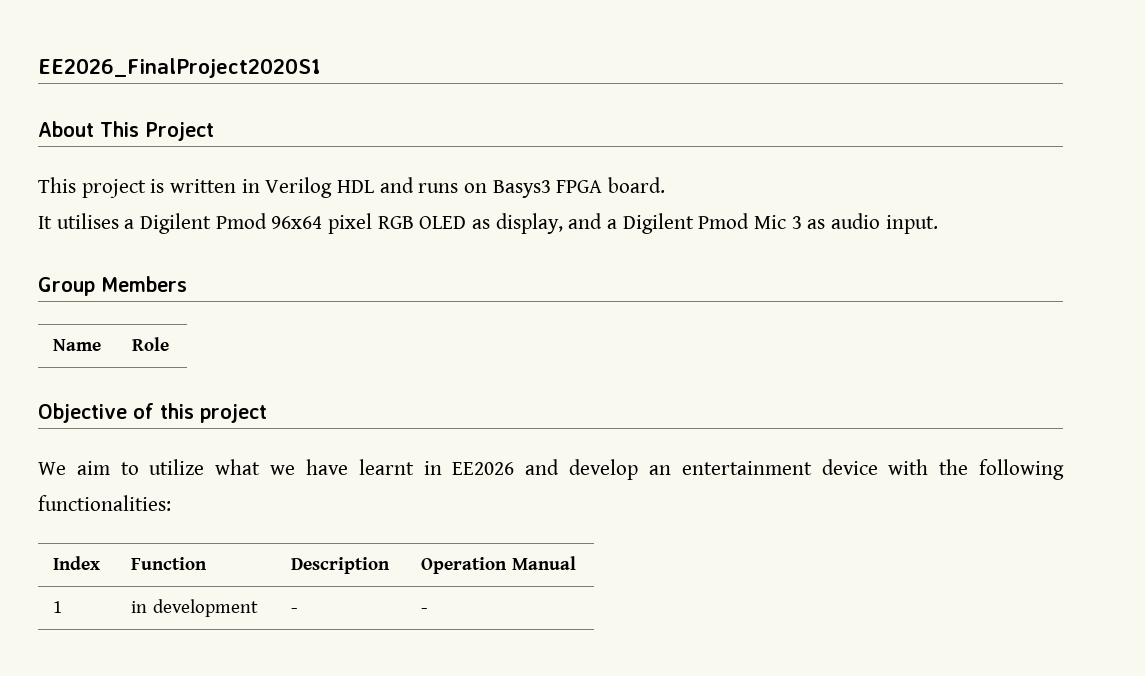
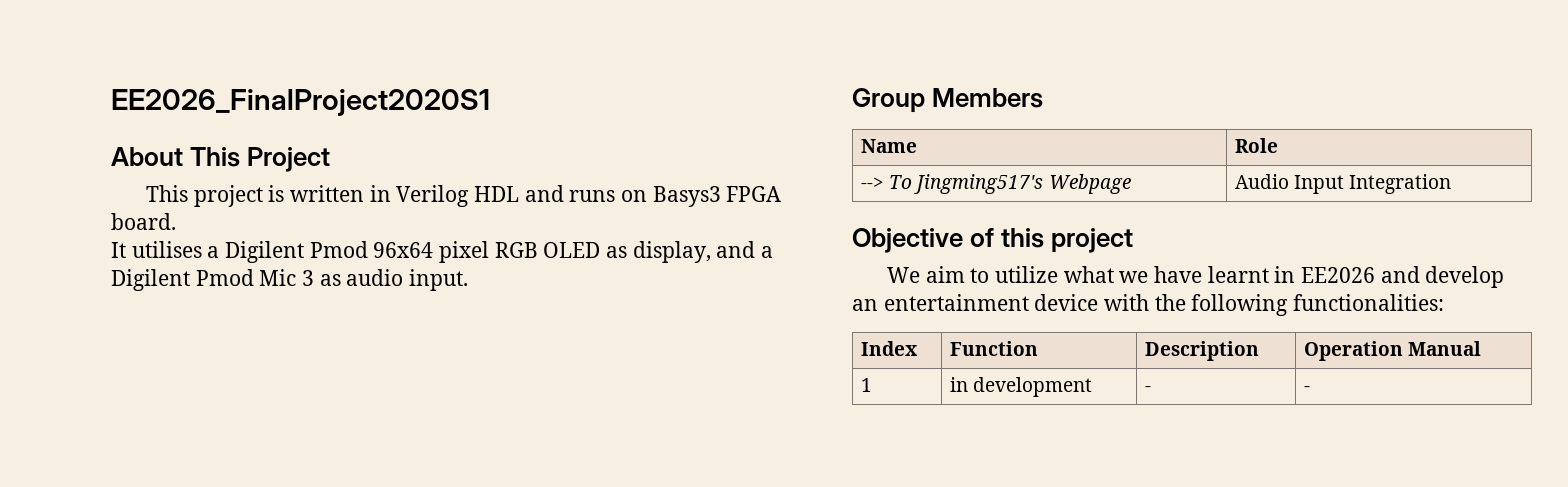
(170, 344) none -> [861,174,1131,194] [1235,174,1452,194] // --> To Jingming517's Webpage | Audio Input Integration

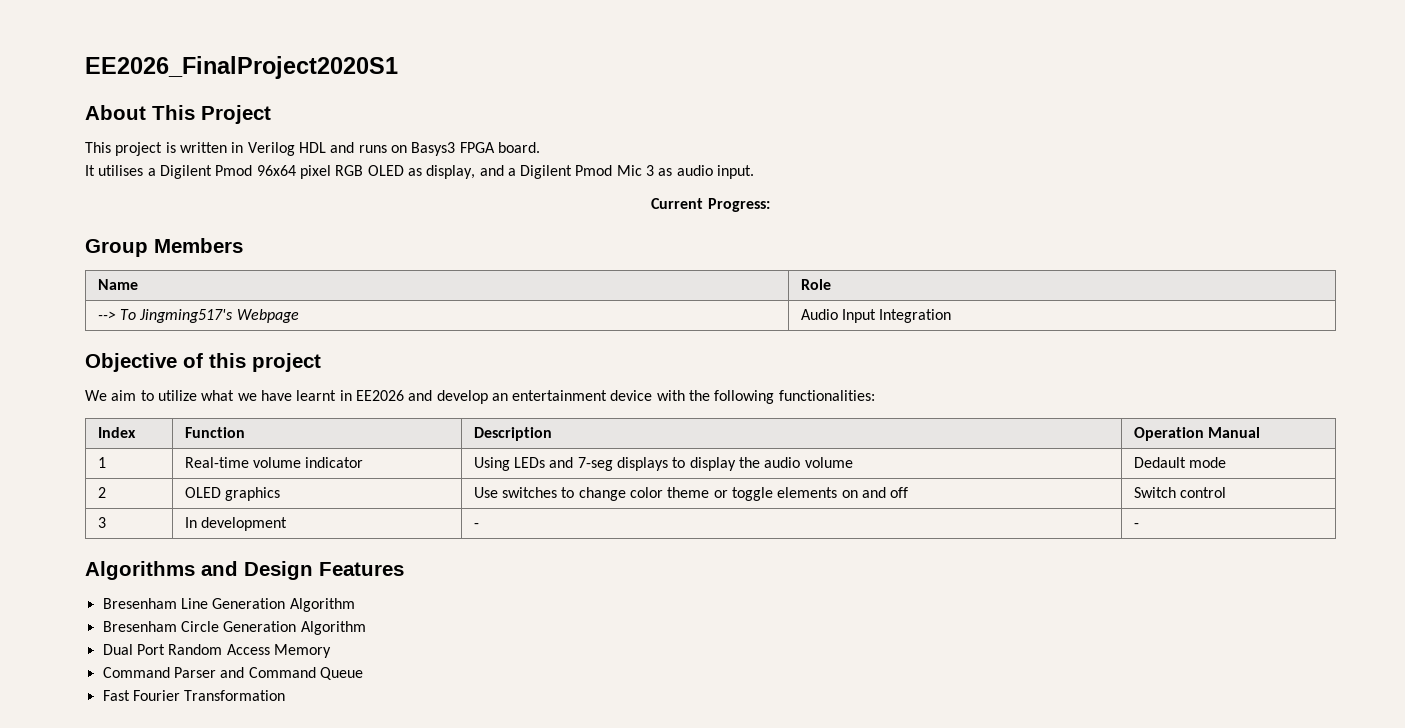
(469, 280) none -> [651,198,770,212] // Current Progress:
[950,377,1093,397] [1145,386,1152,392] [1304,386,1311,392] in development | - | - -> [184,457,364,468] [473,457,853,471] [1133,457,1226,468] [97,487,106,498] [184,487,280,501] [473,487,909,501] [1133,487,1226,498] [97,517,106,528] [184,517,287,531] [473,523,479,528] [1133,523,1139,528] [85,561,404,580] [102,598,355,612] [102,621,366,635] [102,644,331,658] [102,667,363,680] [102,690,286,701] Real-time volume indicator | Using LEDs and 7-seg displays to display the audio volume | Dedault mode // 2 | OLED graphics | Use switches to change color theme or toggle elements on and off | Switch control // 3 | In development | - | - // Algorithms and Design Features // Bresenham Line Generation Algorithm // Bresenham Circle Generation Algorithm // Dual Port Random Access Memory // Command Parser and Command Queue // Fast Fourier Transformation

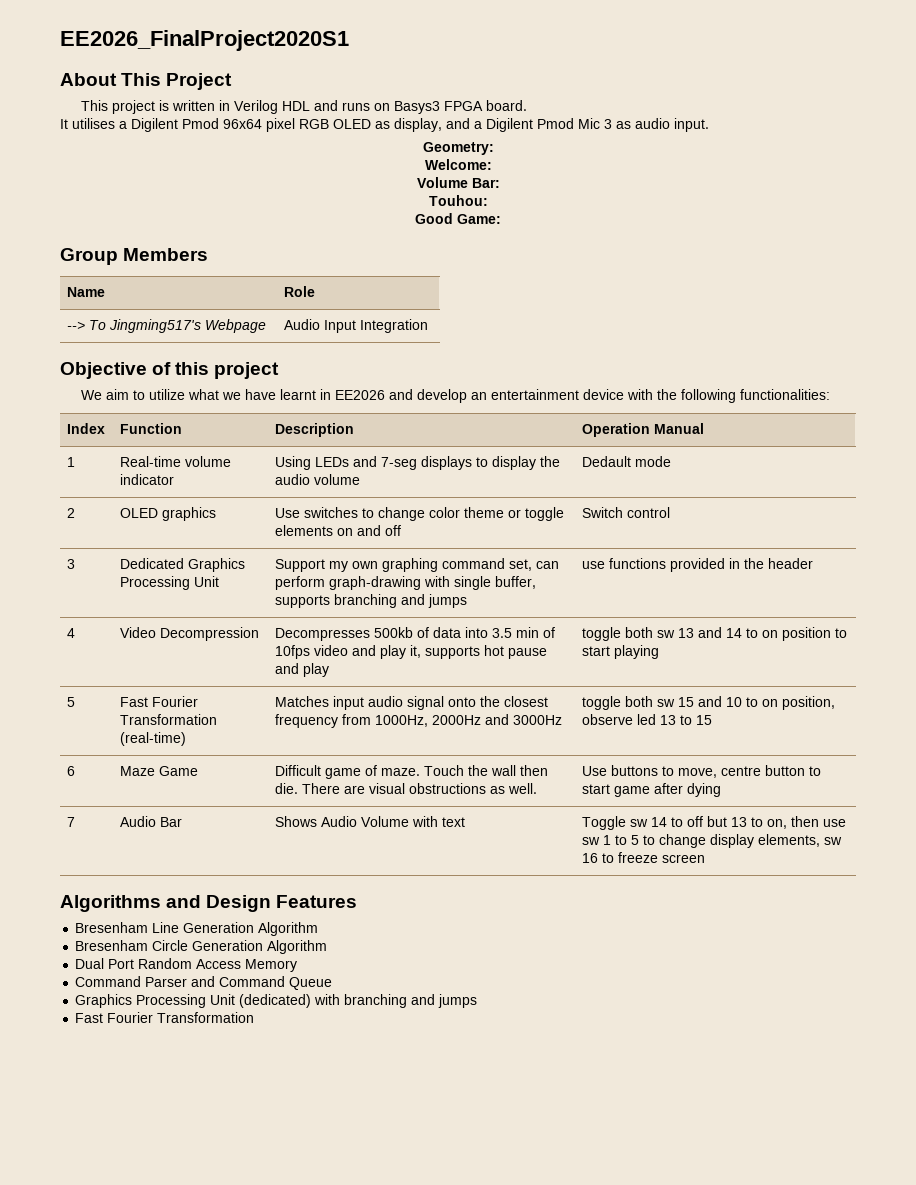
[651,198,770,212] Current Progress: -> [422,142,494,155] [424,159,492,170] [416,177,500,188] [428,195,488,206] [415,213,501,224] Geometry: // Welcome: // Volume Bar: // Touhou: // Good Game:
[184,517,287,531] [473,523,479,528] [1133,523,1139,528] In development | - | - -> [120,558,246,572] [120,576,220,590] [275,558,560,572] [275,576,537,590] [275,594,468,608] [582,558,814,572] [67,628,76,638] [120,627,260,641] [275,627,556,641] [275,645,548,659] [275,663,330,677] [582,627,848,641] [582,645,660,659] [67,697,76,707] [120,696,199,707] [120,714,218,725] [120,732,187,746] [275,696,549,710] [275,714,563,728] [582,696,836,710] [582,714,713,725] [67,766,76,776] [120,766,199,776] [275,765,549,779] [275,783,538,794] [582,765,822,778] [582,783,722,797] [67,817,76,827] [120,816,183,827] [275,816,466,827] [582,816,847,830] [582,834,843,848] [582,852,706,863] Dedicated Graphics Processing Unit | Support my own graphing command set, can perform graph-drawing with single buffer, supports branching and jumps | use functions provided in the header // 4 | Video Decompression | Decompresses 500kb of data into 3.5 min of 10fps video and play it, supports hot pause and play | toggle both sw 13 and 14 to on position to start playing // 5 | Fast Fourier Transformation (real-time) | Matches input audio signal onto the closest frequency from 1000Hz, 2000Hz and 3000Hz | toggle both sw 15 and 10 to on position, observe led 13 to 15 // 6 | Maze Game | Difficult game of maze. Touch the wall then die. There are visual obstructions as well. | Use buttons to move, centre button to start game after dying // 7 | Audio Bar | Shows Audio Volume with text | Toggle sw 14 to off but 13 to on, then use sw 1 to 5 to change display elements, sw 16 to freeze screen
(363, 673) none -> [75,994,478,1008] // Graphics Processing Unit (dedicated) with branching and jumps

